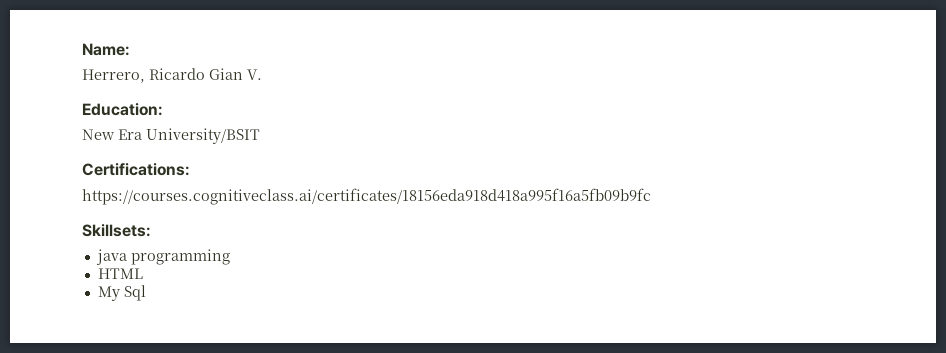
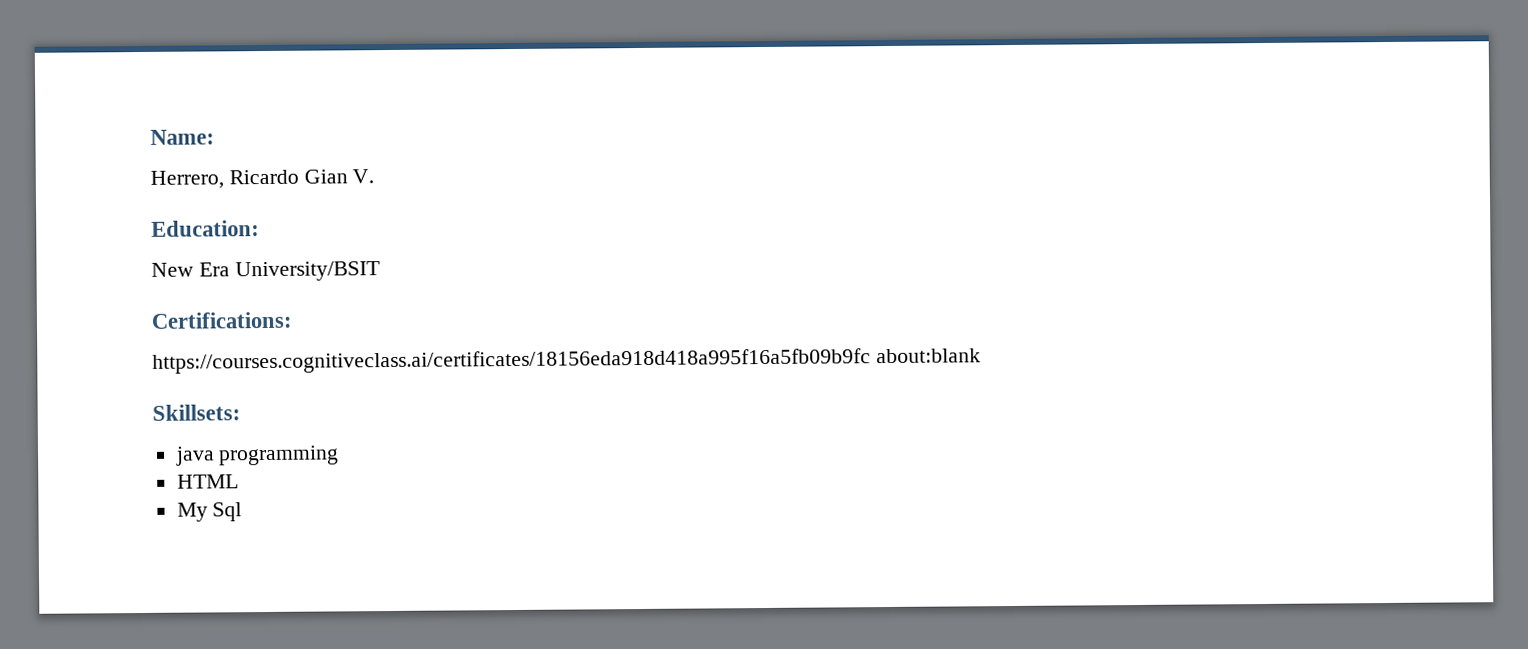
(651, 196) none -> [875,348,981,364] about:blank

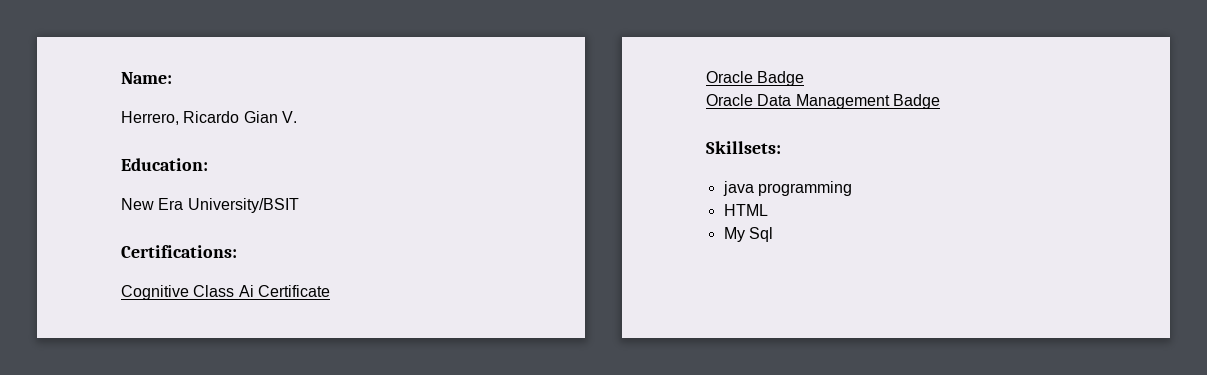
[152,348,981,374] https://courses.cognitiveclass.ai/certificates/18156eda918d418a995f16a5fb09b9fc about:blank -> [121,285,330,300] [706,71,805,86] [706,94,940,109] Cognitive Class Ai Certificate // Oracle Badge // Oracle Data Management Badge

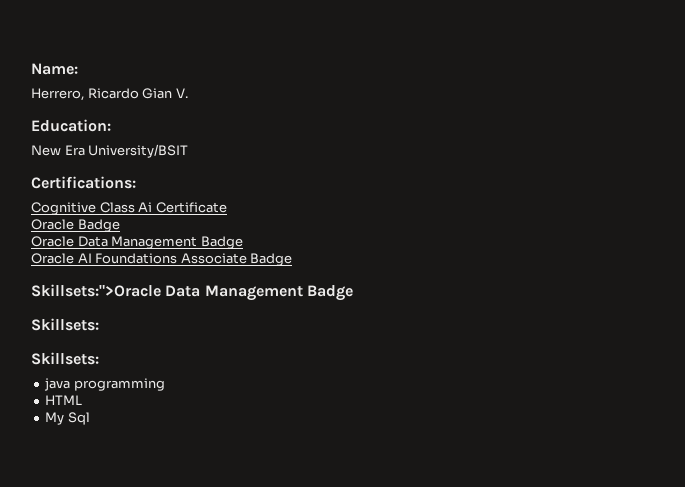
(940, 101) none -> [31,253,293,266] [31,284,353,301] [31,318,99,331] // Oracle AI Foundations Associate Badge // Skillsets:">Oracle Data Management Badge // Skillsets:

